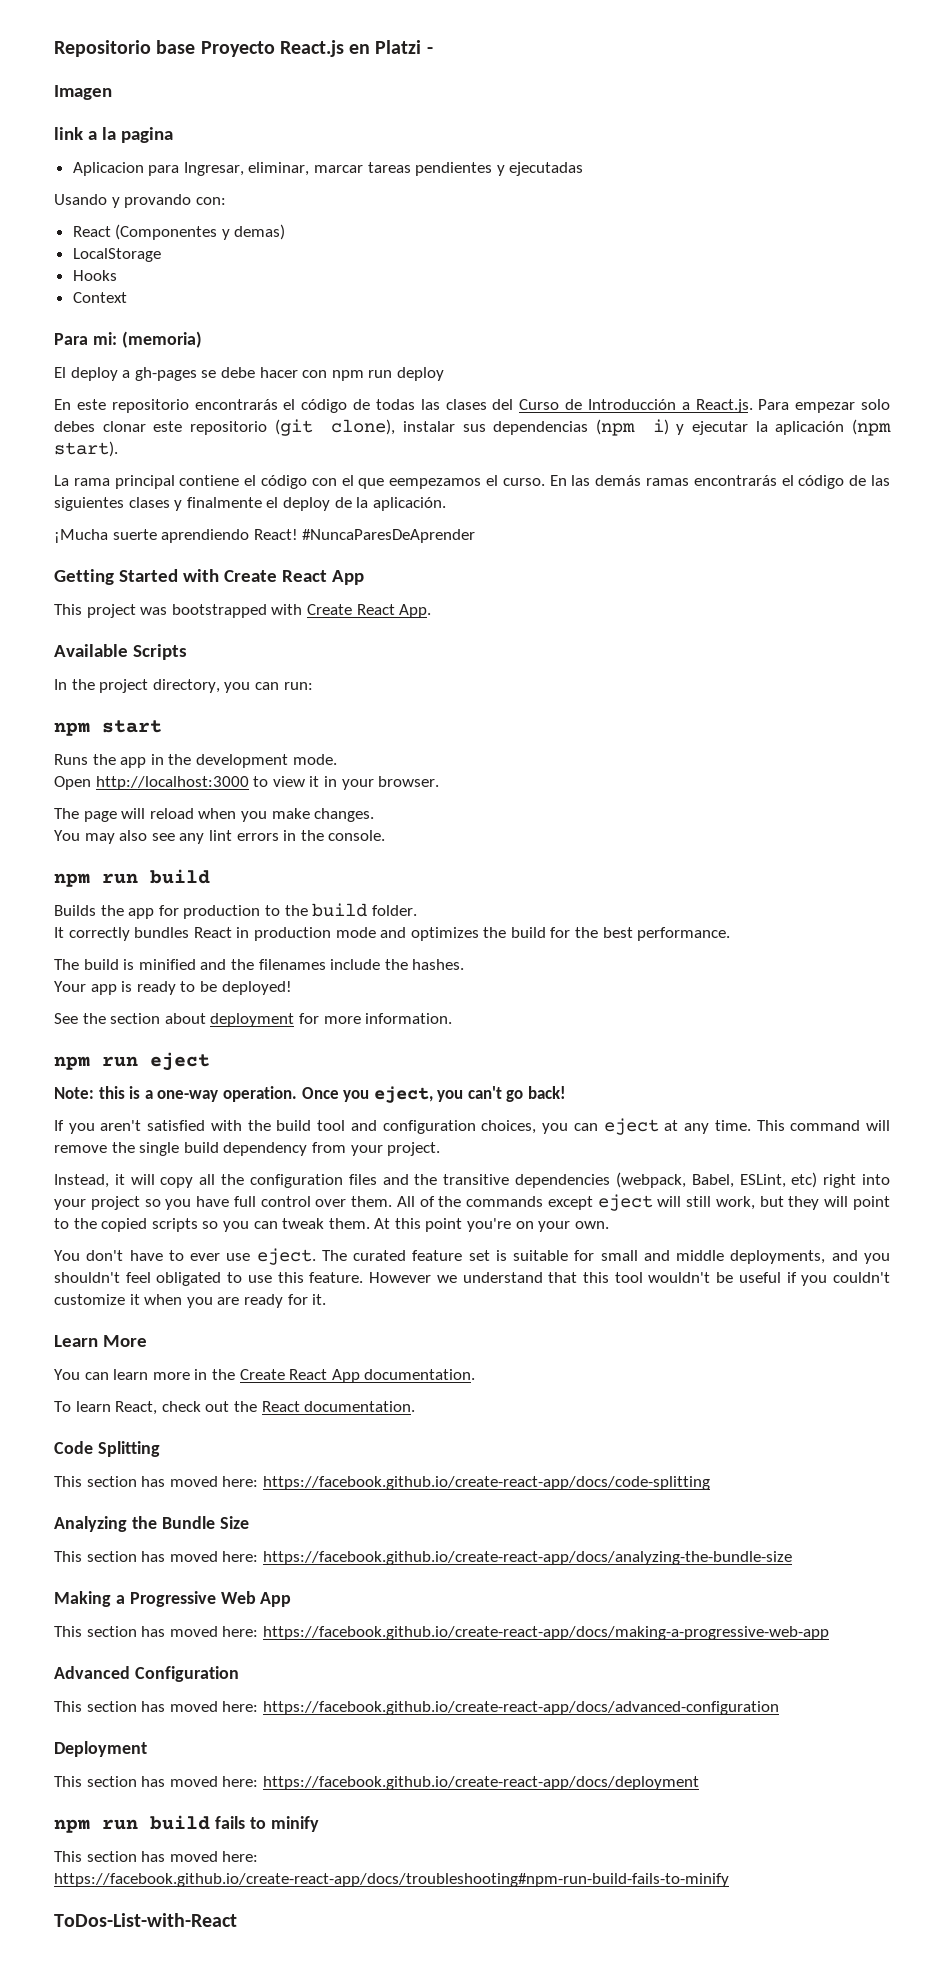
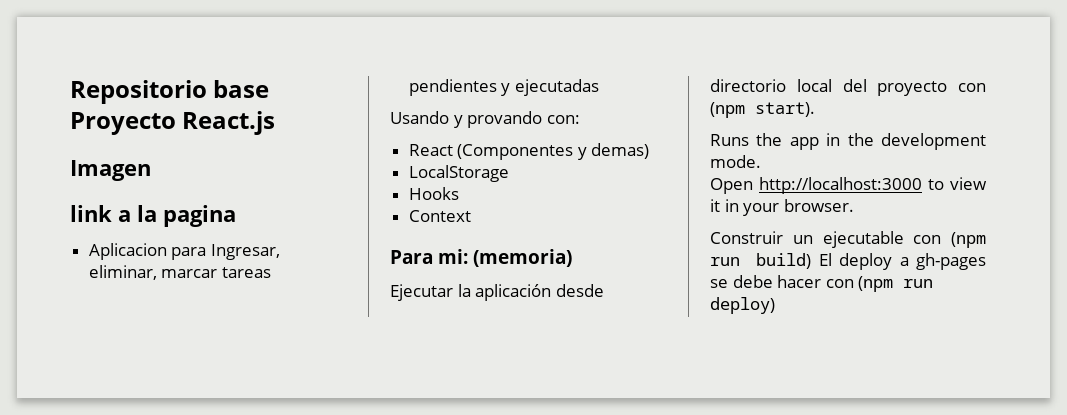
[349,40,433,54] en Platzi - -> (276, 123) none
[54,367,444,381] [54,399,891,413] [54,419,891,436] [54,441,118,457] [54,475,890,489] [54,497,446,511] [54,529,476,543] [54,569,364,585] [54,604,432,618] [54,644,187,660] [54,679,313,693] [54,720,162,736] El deploy a gh-pages se debe hacer con npm run deploy // En este repositorio encontrarás el código de todas las clases del Curso de Introducción a React.js. Para empezar solo debes clonar este repositorio (git clone), instalar sus dependencias (npm i) y ejecutar la aplicación (npm start). // La rama principal contiene el código con el que eempezamos el curso. En las demás ramas encontrarás el código de las siguientes clases y finalmente el deploy de la aplicación. // ¡Mucha suerte aprendiendo React! #NuncaParesDeAprender // Getting Started with Create React App // This project was bootstrapped with Create React App. // Available Scripts // In the project directory, you can run: // npm start -> [390,284,604,301] [710,79,986,96] [710,102,815,118] Ejecutar la aplicación desde directorio local del proyecto con (npm start).
[54,808,375,822] [54,830,386,844] [54,869,210,887] [54,903,417,919] [54,927,731,941] [54,959,465,970] [54,981,292,995] [54,1013,453,1027] [54,1052,210,1071] [54,1086,567,1103] [54,1118,890,1135] [54,1142,441,1156] [54,1172,891,1188] [54,1194,891,1211] [54,1218,609,1232] [54,1248,891,1265] [54,1272,890,1286] [54,1294,327,1308] [54,1335,147,1347] [54,1369,476,1383] [54,1401,416,1415] [54,1441,160,1457] [54,1476,710,1490] [54,1516,249,1532] [54,1551,792,1565] [54,1591,292,1607] [54,1626,829,1640] [54,1666,239,1682] [54,1701,779,1715] [54,1741,147,1757] [54,1776,699,1790] [54,1815,319,1833] [54,1851,259,1862] [54,1873,729,1887] [54,1913,237,1927] The page will reload when you make changes. // You may also see any lint errors in the console. // npm run build // Builds the app for production to the build folder. // It correctly bundles React in production mode and optimizes the build for the best performance. // The build is minified and the filenames include the hashes. // Your app is ready to be deployed! // See the section about deployment for more information. // npm run eject // Note: this is a one-way operation. Once you eject, you can't go back! // If you aren't satisfied with the build tool and configuration choices, you can eject at any time. This command will remove the single build dependency from your project. // Instead, it will copy all the configuration files and the transitive dependencies (webpack, Babel, ESLint, etc) right into your project so you have full control over them. All of the commands except eject will still work, but they will point to the copied scripts so you can tweak them. At this point you're on your own. // You don't have to ever use eject. The curated feature set is suitable for small and middle deployments, and you shouldn't feel obligated to use this feature. However we understand that this tool wouldn't be useful if you couldn't customize it when you are ready for it. // Learn More // You can learn more in the Create React App documentation. // To learn React, check out the React documentation. // Code Splitting // This section has moved here: https://facebook.github.io/create-react-app/docs/code-splitting // Analyzing the Bundle Size // This section has moved here: https://facebook.github.io/create-react-app/docs/analyzing-the-bundle-size // Making a Progressive Web App // This section has moved here: https://facebook.github.io/create-react-app/docs/making-a-progressive-web-app // Advanced Configuration // This section has moved here: https://facebook.github.io/create-react-app/docs/advanced-configuration // Deployment // This section has moved here: https://facebook.github.io/create-react-app/docs/deployment // npm run build fails to minify // This section has moved here: https://facebook.github.io/create-react-app/docs/troubleshooting#npm-run-build-fails-to-minify // ToDos-List-with-React -> [710,231,986,248] [710,253,986,270] [710,275,934,292] [710,297,775,314] Construir un ejecutable con (npm run build) El deploy a gh-pages se debe hacer con (npm run deploy)

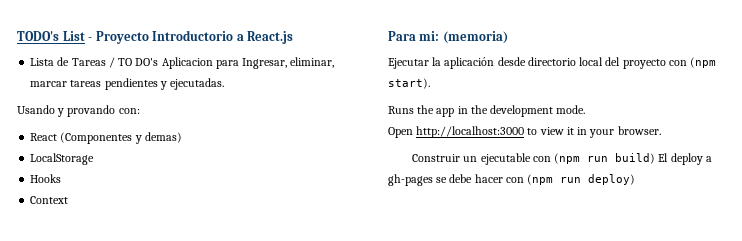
[70,80,270,104] [70,111,276,135] [70,160,151,181] [70,205,236,227] Repositorio base Proyecto React.js // Imagen // link a la pagina // -> [17,30,294,44] [30,57,159,68] TODO's List - Proyecto Introductorio a React.js // Lista de Tareas / TO DO's
[514,79,599,96] ejecutadas -> [170,78,225,90] ejecutadas.

